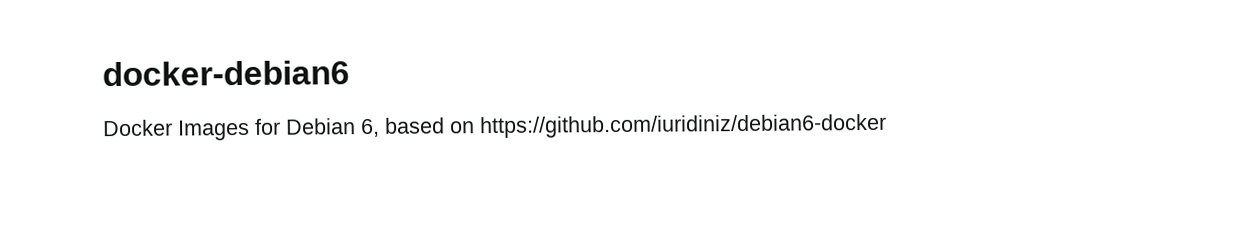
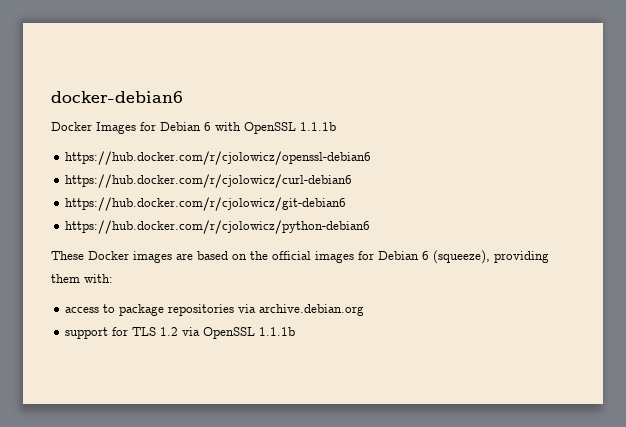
[361,113,887,139] 6, based on https://github.com/iuridiniz/debian6-docker -> [204,122,336,134] [65,151,372,165] [65,174,353,188] [65,197,347,211] [65,220,371,234] [51,250,549,264] [51,274,113,283] [65,304,365,316] [65,327,296,339] 6 with OpenSSL 1.1.1b // https://hub.docker.com/r/cjolowicz/openssl-debian6 // https://hub.docker.com/r/cjolowicz/curl-debian6 // https://hub.docker.com/r/cjolowicz/git-debian6 // https://hub.docker.com/r/cjolowicz/python-debian6 // These Docker images are based on the official images for Debian 6 (squeeze), providing them with: // access to package repositories via archive.debian.org // support for TLS 1.2 via OpenSSL 1.1.1b

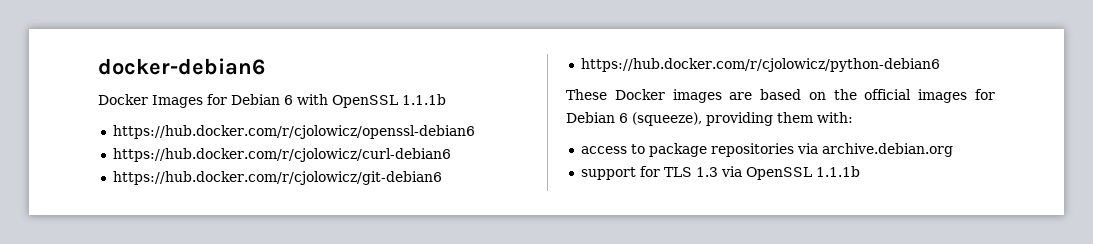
[160,327,179,336] 1.2 -> [695,167,718,177] 1.3

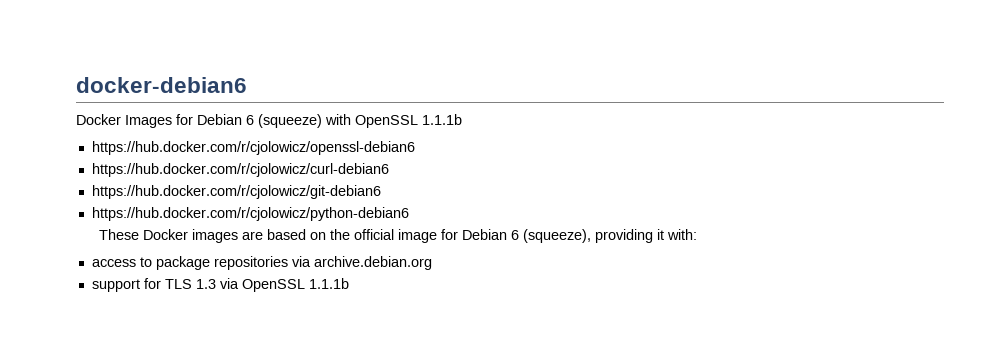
(293, 100) none -> [258,114,322,128] (squeeze)
[918,89,968,103] images -> [398,229,438,243] image
[777,112,813,123] them -> [657,229,665,240] it

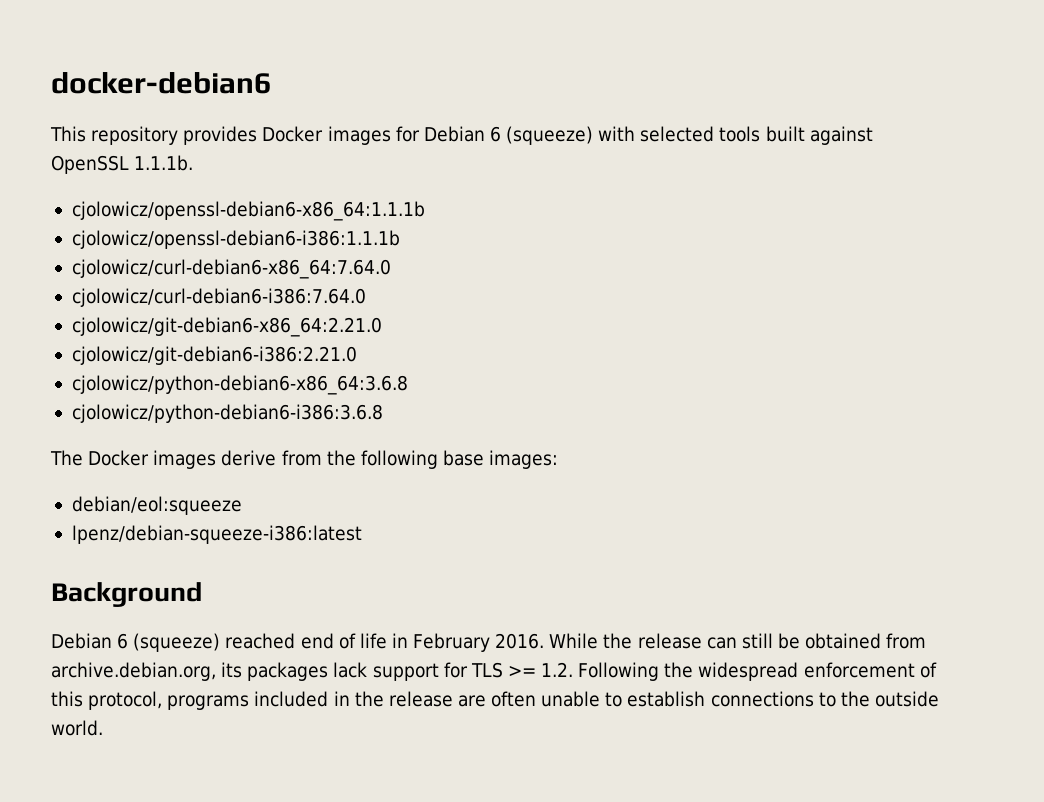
[76,114,172,128] Docker Images -> [50,126,391,145] This repository provides Docker images
[355,114,462,128] [91,141,415,155] [91,163,389,177] [91,185,381,199] [91,207,409,221] [99,229,698,243] [91,256,432,270] [91,278,349,292] OpenSSL 1.1.1b // https://hub.docker.com/r/cjolowicz/openssl-debian6 // https://hub.docker.com/r/cjolowicz/curl-debian6 // https://hub.docker.com/r/cjolowicz/git-debian6 // https://hub.docker.com/r/cjolowicz/python-debian6 // These Docker images are based on the official image for Debian 6 (squeeze), providing it with: // access to package repositories via archive.debian.org // support for TLS 1.3 via OpenSSL 1.1.1b -> [640,126,873,145] [51,155,194,174] [71,201,425,221] [71,230,400,249] [71,259,391,279] [71,288,366,307] [71,317,382,337] [71,346,357,365] [71,375,408,395] [71,404,383,423] [50,450,559,469] [71,496,242,515] [71,525,362,544] [51,582,202,607] [51,633,927,652] [51,662,937,681] [51,691,939,710] [51,720,103,736] selected tools built against OpenSSL 1.1.1b. // cjolowicz/openssl-debian6-x86_64:1.1.1b // cjolowicz/openssl-debian6-i386:1.1.1b // cjolowicz/curl-debian6-x86_64:7.64.0 // cjolowicz/curl-debian6-i386:7.64.0 // cjolowicz/git-debian6-x86_64:2.21.0 // cjolowicz/git-debian6-i386:2.21.0 // cjolowicz/python-debian6-x86_64:3.6.8 // cjolowicz/python-debian6-i386:3.6.8 // The Docker images derive from the following base images: // debian/eol:squeeze // lpenz/debian-squeeze-i386:latest // Background // Debian 6 (squeeze) reached end of life in February 2016. While the release can still be obtained from archive.debian.org, its packages lack support for TLS >= 1.2. Following the widespread enforcement of this protocol, programs included in the release are often unable to establish connections to the outside world.

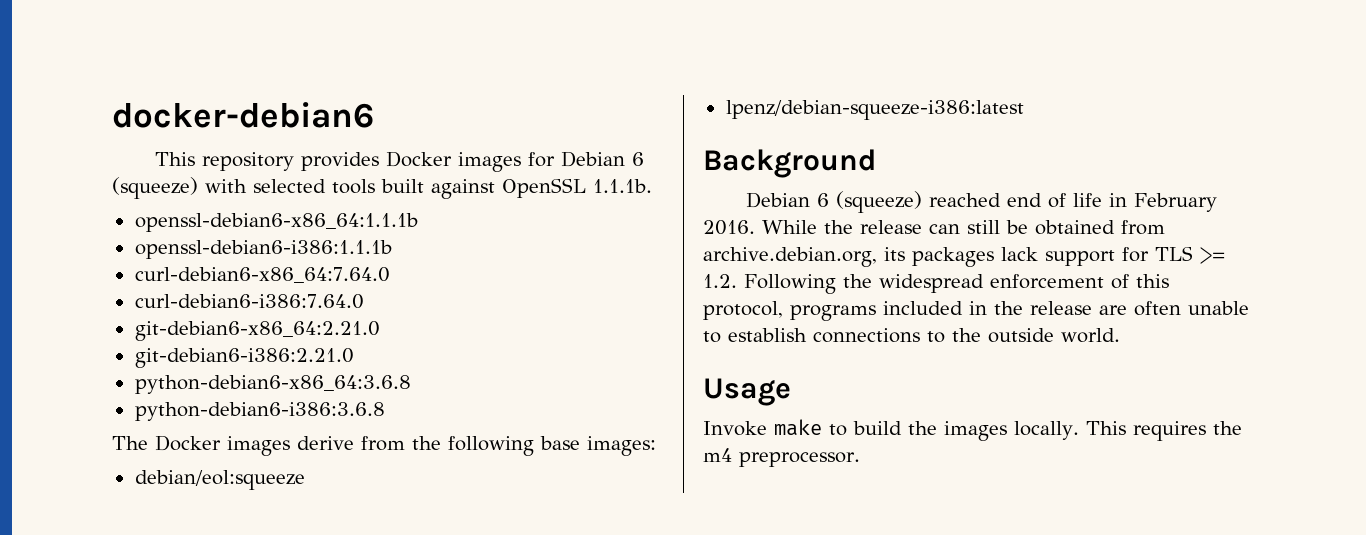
[71,201,425,221] [71,230,400,249] [71,259,391,279] [71,288,366,307] [71,317,382,337] [71,346,357,365] [71,375,408,395] [71,404,383,423] cjolowicz/openssl-debian6-x86_64:1.1.1b // cjolowicz/openssl-debian6-i386:1.1.1b // cjolowicz/curl-debian6-x86_64:7.64.0 // cjolowicz/curl-debian6-i386:7.64.0 // cjolowicz/git-debian6-x86_64:2.21.0 // cjolowicz/git-debian6-i386:2.21.0 // cjolowicz/python-debian6-x86_64:3.6.8 // cjolowicz/python-debian6-i386:3.6.8 -> [134,213,418,232] [134,240,392,259] [134,267,390,283] [134,294,364,309] [134,321,380,341] [134,348,354,368] [134,375,411,394] [134,402,385,421] openssl-debian6-x86_64:1.1.1b // openssl-debian6-i386:1.1.1b // curl-debian6-x86_64:7.64.0 // curl-debian6-i386:7.64.0 // git-debian6-x86_64:2.21.0 // git-debian6-i386:2.21.0 // python-debian6-x86_64:3.6.8 // python-debian6-i386:3.6.8
(103, 728) none -> [703,378,791,406] [703,419,1242,441] [703,448,860,467] // Usage // Invoke make to build the images locally. This requires the m4 preprocessor.

